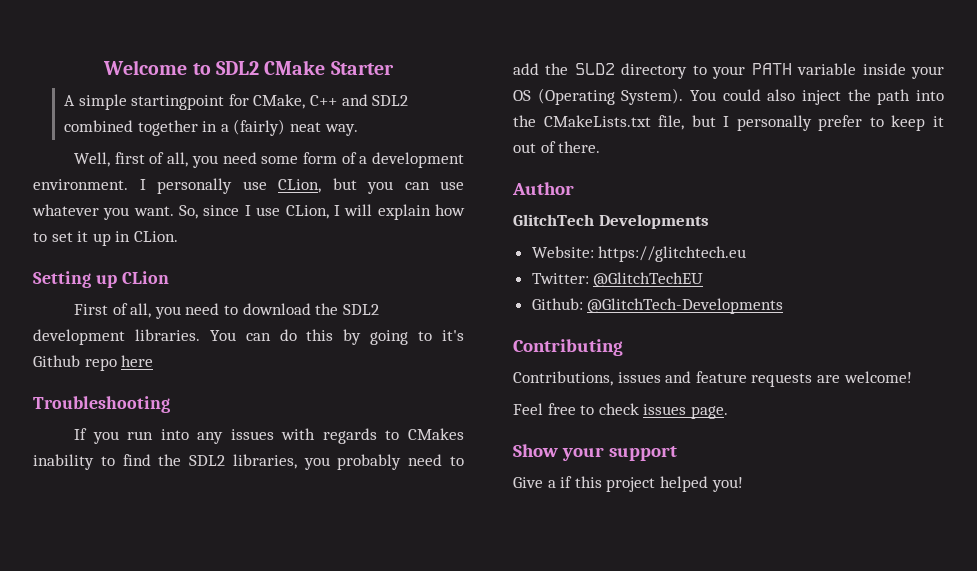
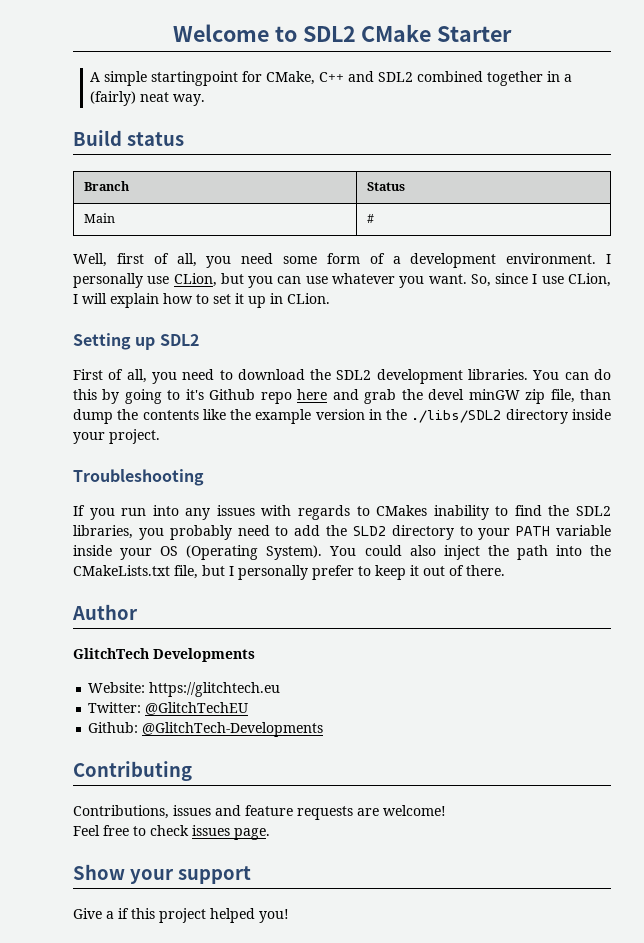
(358, 130) none -> [73,130,184,146] [83,181,130,191] [366,182,405,191] [83,213,115,223] [366,214,374,223] // Build status // Branch | Status // Main | #
[121,271,169,284] CLion -> [159,334,199,346] SDL2
(154, 361) none -> [332,389,611,404] [73,409,611,424] [73,429,160,444] and grab the devel minGW zip file, than dump the contents like the example version in the ./libs/SDL2 directory inside your project.

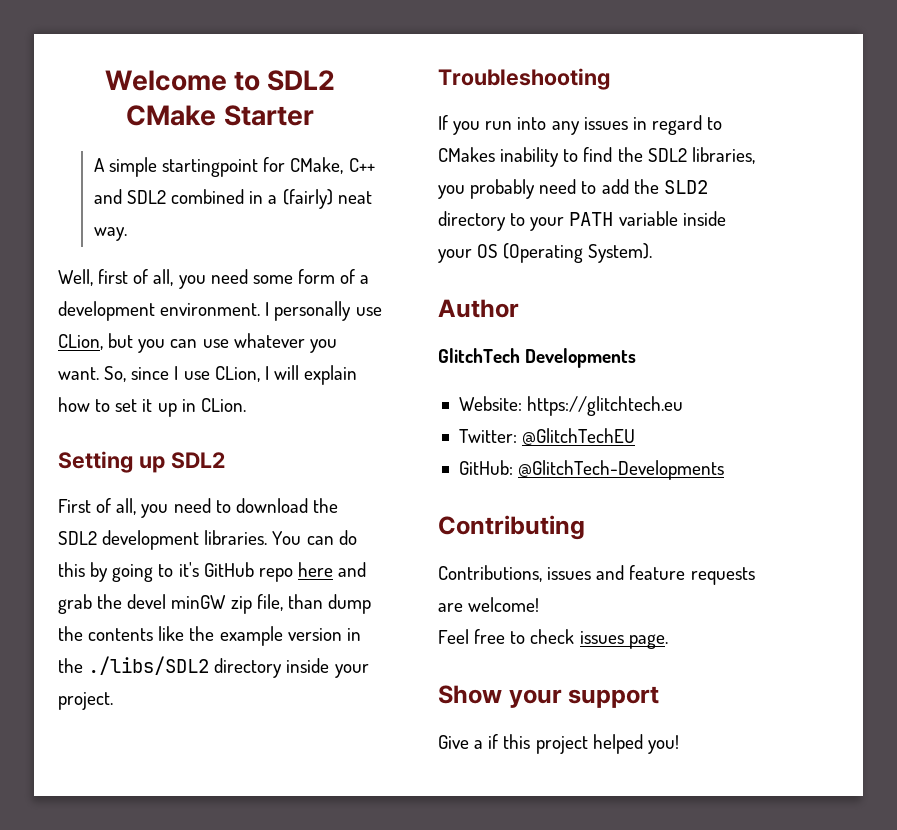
[487,71,544,86] together -> (245, 196) none
[73,130,184,146] [83,181,130,191] [366,182,405,191] [83,213,115,223] [366,214,374,223] // Build status // Branch | Status // Main | # -> (127, 234) none
[209,389,256,400] Github -> [203,562,254,577] GitHub
[261,505,350,520] with regards -> [632,115,702,135] in regard
[329,545,611,560] [73,565,505,580] You could also inject the path into the CMakeLists.txt file, but I personally prefer to keep it out of there. -> (653, 253) none
[88,722,139,733] Github: -> [458,460,513,475] GitHub:

